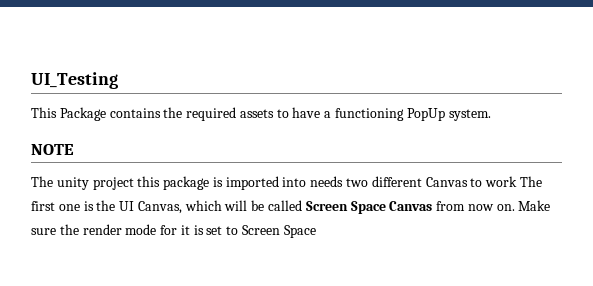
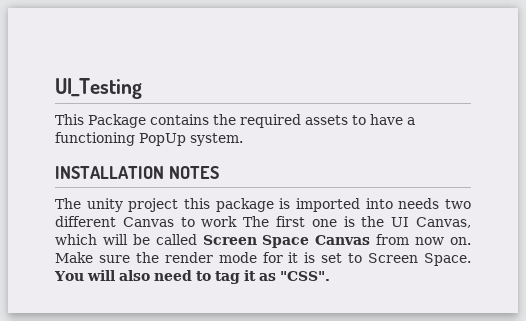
[31,144,74,155] NOTE -> [55,166,219,179] INSTALLATION NOTES
[283,225,316,238] Space -> [424,253,472,266] [54,270,330,284] Space. You will also need to tag it as "CSS".

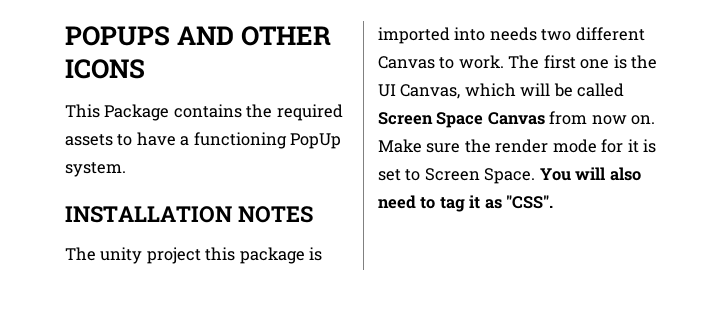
[55,78,142,99] UI_Testing -> [65,26,332,46] [65,59,145,79] POPUPS AND OTHER ICONS
[201,216,238,227] work -> [458,55,504,69] work.

